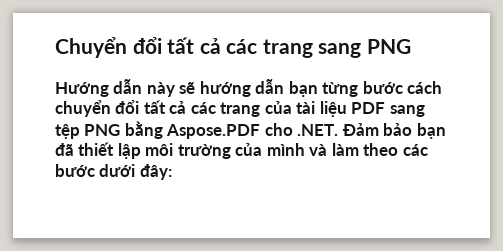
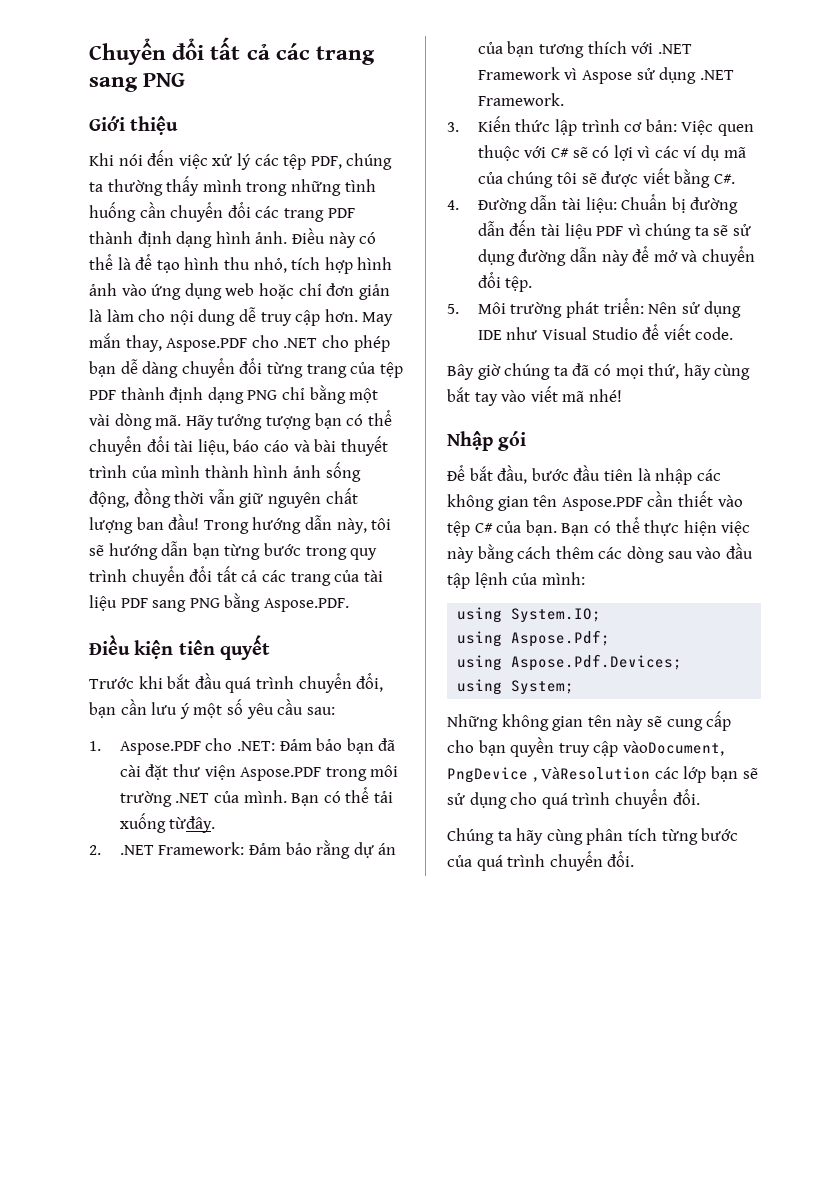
[55,79,175,97] Hướng dẫn này -> [89,116,179,135] [89,150,393,170] [89,176,376,196] [89,202,355,222] [89,228,377,248] [89,254,393,274] [89,283,390,300] [89,307,394,326] [89,333,390,352] [89,358,403,378] [89,385,379,404] [89,410,392,430] [89,436,388,456] [89,462,361,482] [89,488,358,508] [89,514,392,534] Giới thiệu // Khi nói đến việc xử lý các tệp PDF, chúng ta thường thấy mình trong những tình huống cần chuyển đổi các trang PDF thành định dạng hình ảnh. Điều này có thể là để tạo hình thu nhỏ, tích hợp hình ảnh vào ứng dụng web hoặc chỉ đơn giản là làm cho nội dung dễ truy cập hơn. May mắn thay, Aspose.PDF cho .NET cho phép bạn dễ dàng chuyển đổi từng trang của tệp PDF thành định dạng PNG chỉ bằng một vài dòng mã. Hãy tưởng tượng bạn có thể chuyển đổi tài liệu, báo cáo và bài thuyết trình của mình thành hình ảnh sống động, đồng thời vẫn giữ nguyên chất lượng ban đầu! Trong hướng dẫn này, tôi
[407,81,443,94] cách -> [305,546,378,560] [89,569,127,582] trong quy trình
[55,124,80,139] tệp -> (187, 606) none
[166,123,339,139] Aspose.PDF cho .NET. -> [263,598,349,612] [89,635,271,660] [89,673,384,693] [89,699,335,719] [89,738,275,755] Aspose.PDF. // Điều kiện tiên quyết // Trước khi bắt đầu quá trình chuyển đổi, bạn cần lưu ý một số yêu cầu sau: // 1. Aspose.PDF cho .NET:
[78,142,428,159] [55,164,172,180] thiết lập môi trường của mình và làm theo các bước dưới đây: -> [119,764,399,781] [119,787,393,807] [119,813,216,833] [89,840,397,859] [477,41,692,58] [477,67,734,84] [477,93,564,106] [447,116,754,136] [477,145,746,161] [477,168,735,188] [447,194,739,214] [477,220,752,240] [477,246,755,266] [477,272,533,292] [447,298,742,318] [477,324,734,340] [447,363,751,380] [447,386,622,406] [447,431,527,451] [447,465,721,485] [447,491,743,511] [447,517,751,537] [447,543,753,563] [447,572,585,589] [457,607,602,623] [457,630,611,647] [457,654,683,671] [457,679,575,695] [447,711,732,731] [447,737,724,757] [447,766,758,783] [447,789,700,809] [447,828,739,845] [447,851,635,871] cài đặt thư viện Aspose.PDF trong môi trường .NET của mình. Bạn có thể tải xuống từđây. // 2. .NET Framework: Đảm bảo rằng dự án của bạn tương thích với .NET Framework vì Aspose sử dụng .NET Framework. // 3. Kiến thức lập trình cơ bản: Việc quen thuộc với C# sẽ có lợi vì các ví dụ mã của chúng tôi sẽ được viết bằng C#. // 4. Đường dẫn tài liệu: Chuẩn bị đường dẫn đến tài liệu PDF vì chúng ta sẽ sử dụng đường dẫn này để mở và chuyển đổi tệp. // 5. Môi trường phát triển: Nên sử dụng IDE như Visual Studio để viết code. // Bây giờ chúng ta đã có mọi thứ, hãy cùng bắt tay vào viết mã nhé! // Nhập gói // Để bắt đầu, bước đầu tiên là nhập các không gian tên Aspose.PDF cần thiết vào tệp C# của bạn. Bạn có thể thực hiện việc này bằng cách thêm các dòng sau vào đầu tập lệnh của mình: // using System.IO; // using Aspose.Pdf; // using Aspose.Pdf.Devices; // using System; // Những không gian tên này sẽ cung cấp cho bạn quyền truy cập vàoDocument, PngDevice , VàResolution các lớp bạn sẽ sử dụng cho quá trình chuyển đổi. // Chúng ta hãy cùng phân tích từng bước của quá trình chuyển đổi.

